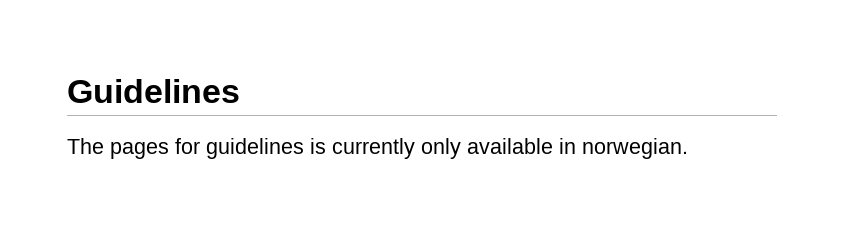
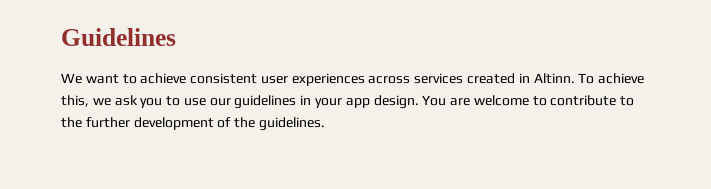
[67,138,688,159] The pages for guidelines is currently only available in norwegian. -> [61,73,645,86] [61,95,635,109] [61,117,325,131] We want to achieve consistent user experiences across services created in Altinn. To achieve this, we ask you to use our guidelines in your app design. You are welcome to contribute to the further development of the guidelines.

